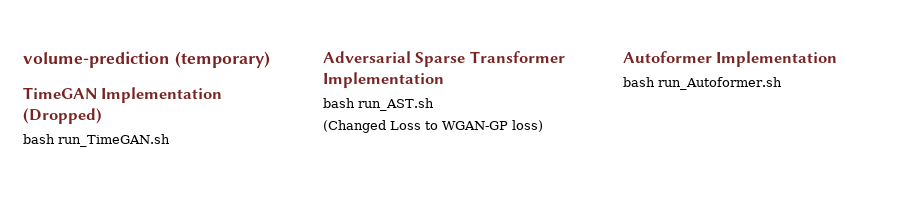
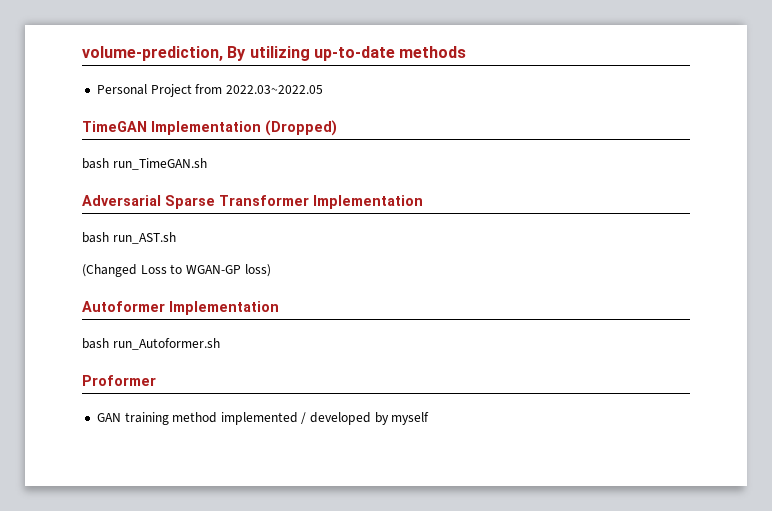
[23,51,270,68] volume-prediction (temporary) -> [82,46,467,61] [96,84,323,97] volume-prediction, By utilizing up-to-date methods // Personal Project from 2022.03~2022.05
(782, 83) none -> [82,375,156,386] [96,412,430,425] // Proformer // GAN training method implemented / developed by myself

